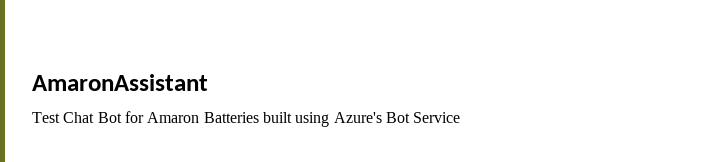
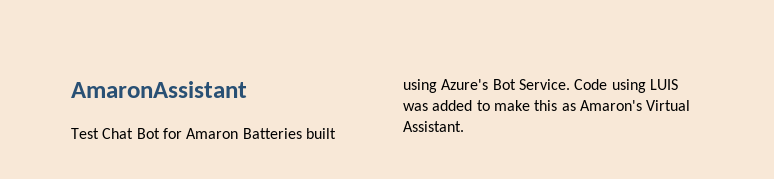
[413,112,461,123] Service -> [518,79,678,93] [403,100,691,111] [403,121,464,132] Service. Code using LUIS was added to make this as Amaron's Virtual Assistant.

